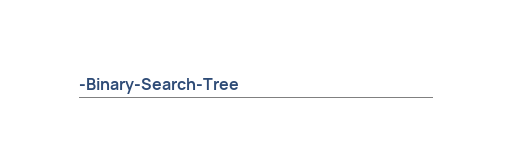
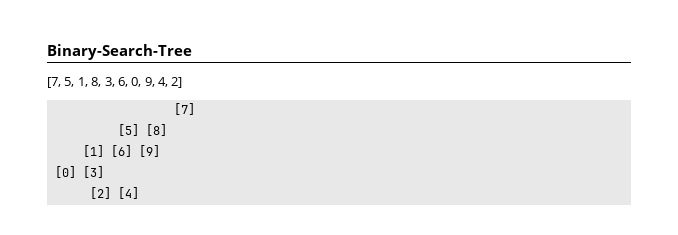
[79,78,239,94] -Binary-Search-Tree -> [47,44,192,60] [47,77,183,88] [173,103,195,115] [117,124,167,136] [82,145,160,157] [54,166,104,178] [89,187,139,199] Binary-Search-Tree // [7, 5, 1, 8, 3, 6, 0, 9, 4, 2] // [7] // [5] [8] // [1] [6] [9] // [0] [3] // [2] [4]

